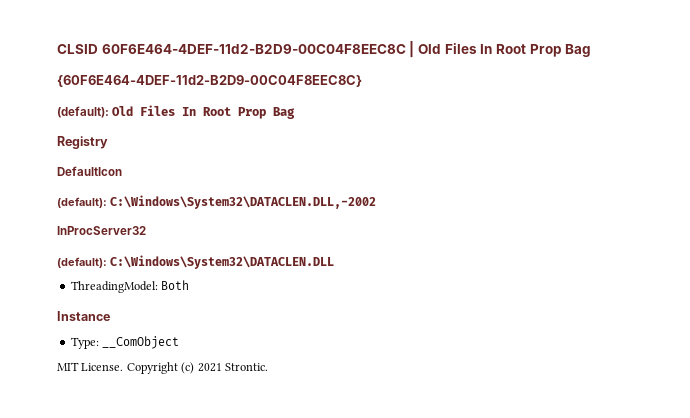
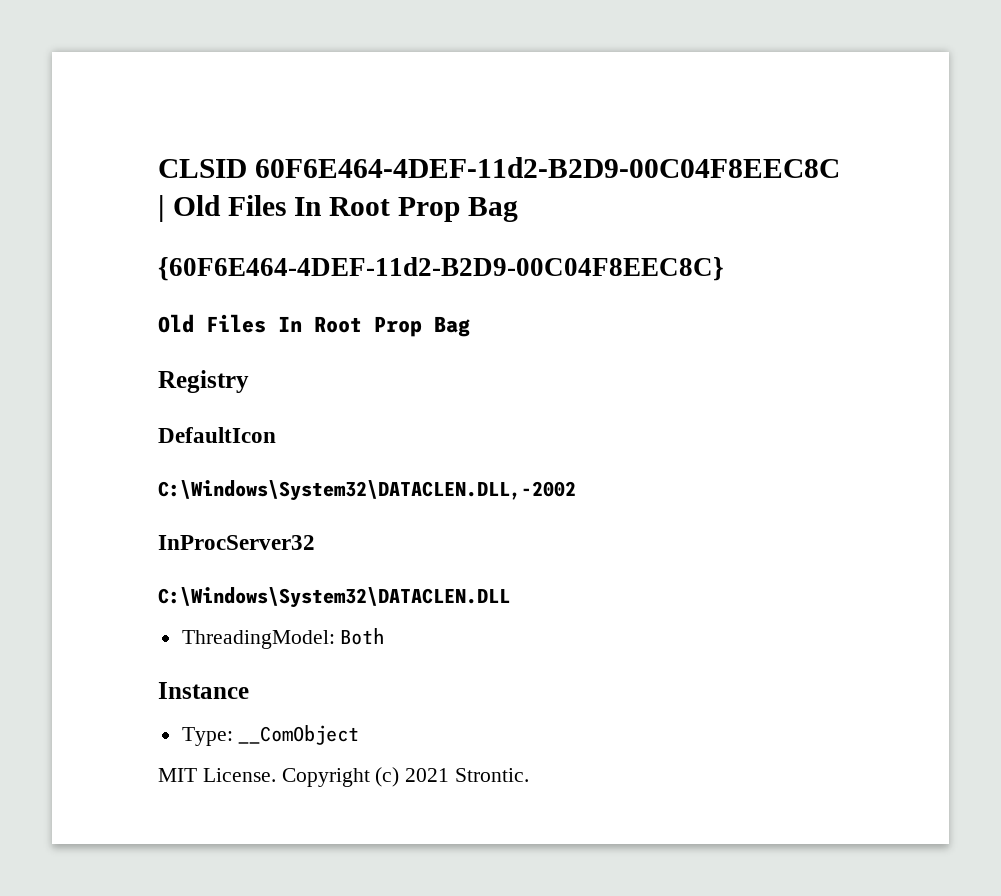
[57,106,109,118] (default): -> (724, 269) none
[57,197,107,208] (default): -> (276, 435) none
[57,257,107,268] (default): -> (315, 542) none

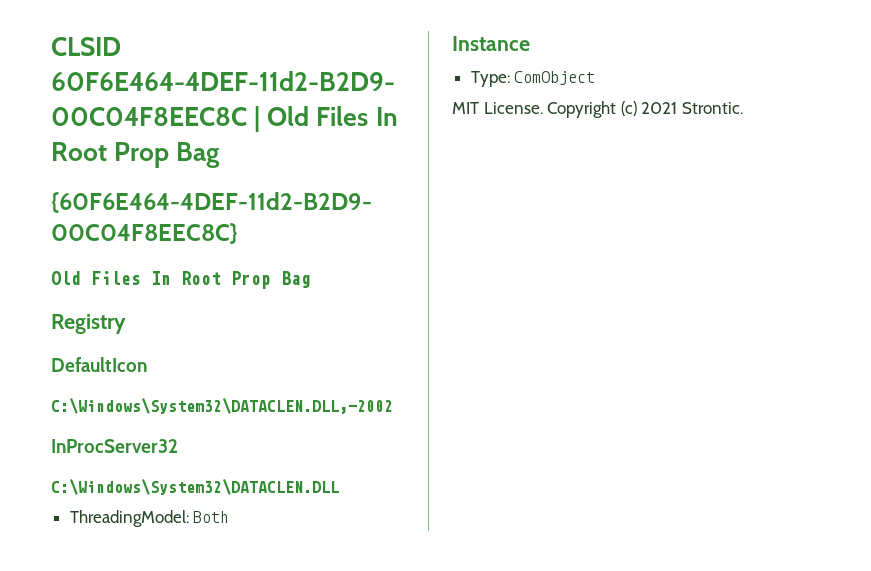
[238,725,360,745] __ComObject -> [514,71,596,85] ComObject

